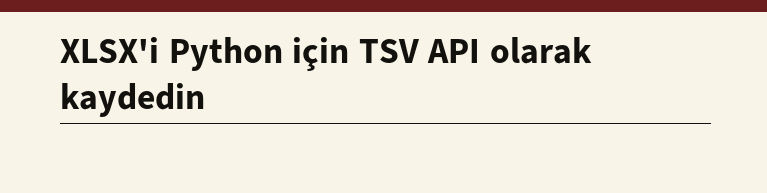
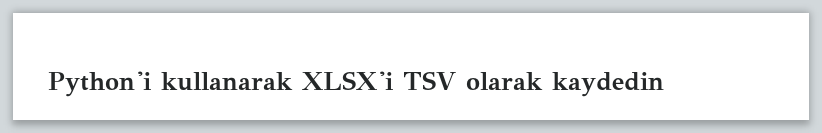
[60,37,481,72] XLSX'i Python için TSV API -> [48,71,456,97] Python'i kullanarak XLSX'i TSV

